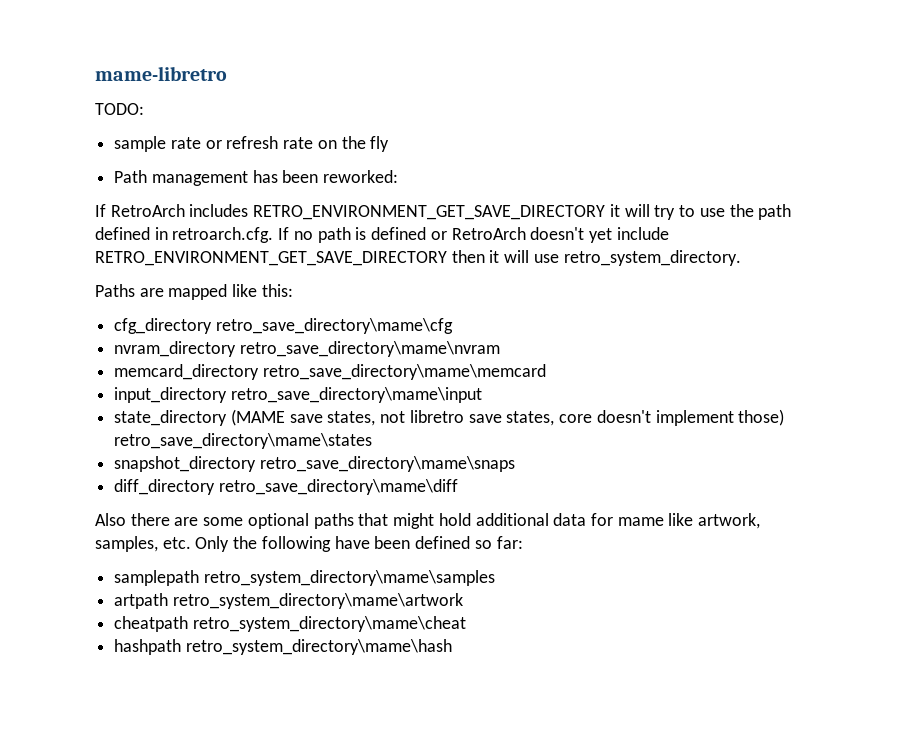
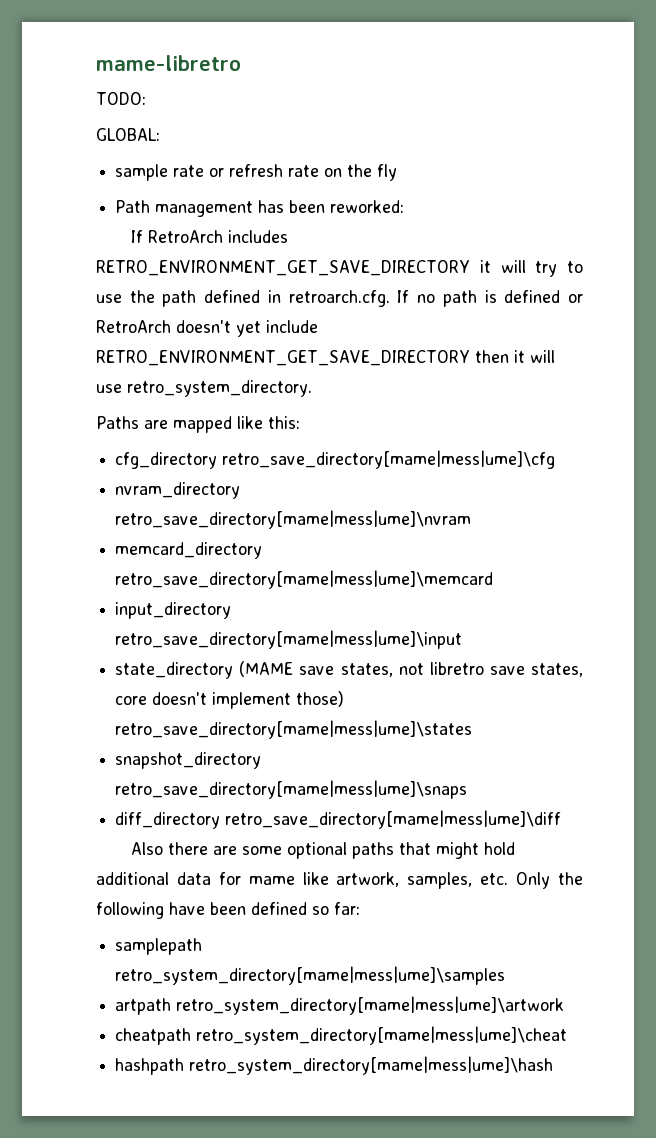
(144, 109) none -> [96,128,160,141] // GLOBAL:
[215,318,453,334] retro_save_directory\mame\cfg -> [222,450,556,469] retro_save_directory[mame|mess|ume]\cfg
[239,341,500,357] retro_save_directory\mame\nvram -> [115,510,472,529] retro_save_directory[mame|mess|ume]\nvram
[262,364,546,380] retro_save_directory\mame\memcard -> [115,570,494,589] retro_save_directory[mame|mess|ume]\memcard
[230,387,482,403] retro_save_directory\mame\input -> [115,630,463,649] retro_save_directory[mame|mess|ume]\input
[114,433,373,449] retro_save_directory\mame\states -> [115,720,473,739] retro_save_directory[mame|mess|ume]\states
[259,456,515,472] retro_save_directory\mame\snaps -> [115,780,468,799] retro_save_directory[mame|mess|ume]\snaps
[218,479,458,495] retro_save_directory\mame\diff -> [225,810,562,829] retro_save_directory[mame|mess|ume]\diff
[203,570,495,586] retro_system_directory\mame\samples -> [115,966,506,985] retro_system_directory[mame|mess|ume]\samples
[172,593,463,609] retro_system_directory\mame\artwork -> [176,996,565,1015] retro_system_directory[mame|mess|ume]\artwork
[192,616,466,632] retro_system_directory\mame\cheat -> [196,1026,568,1045] retro_system_directory[mame|mess|ume]\cheat
[185,639,452,655] retro_system_directory\mame\hash -> [189,1056,554,1075] retro_system_directory[mame|mess|ume]\hash

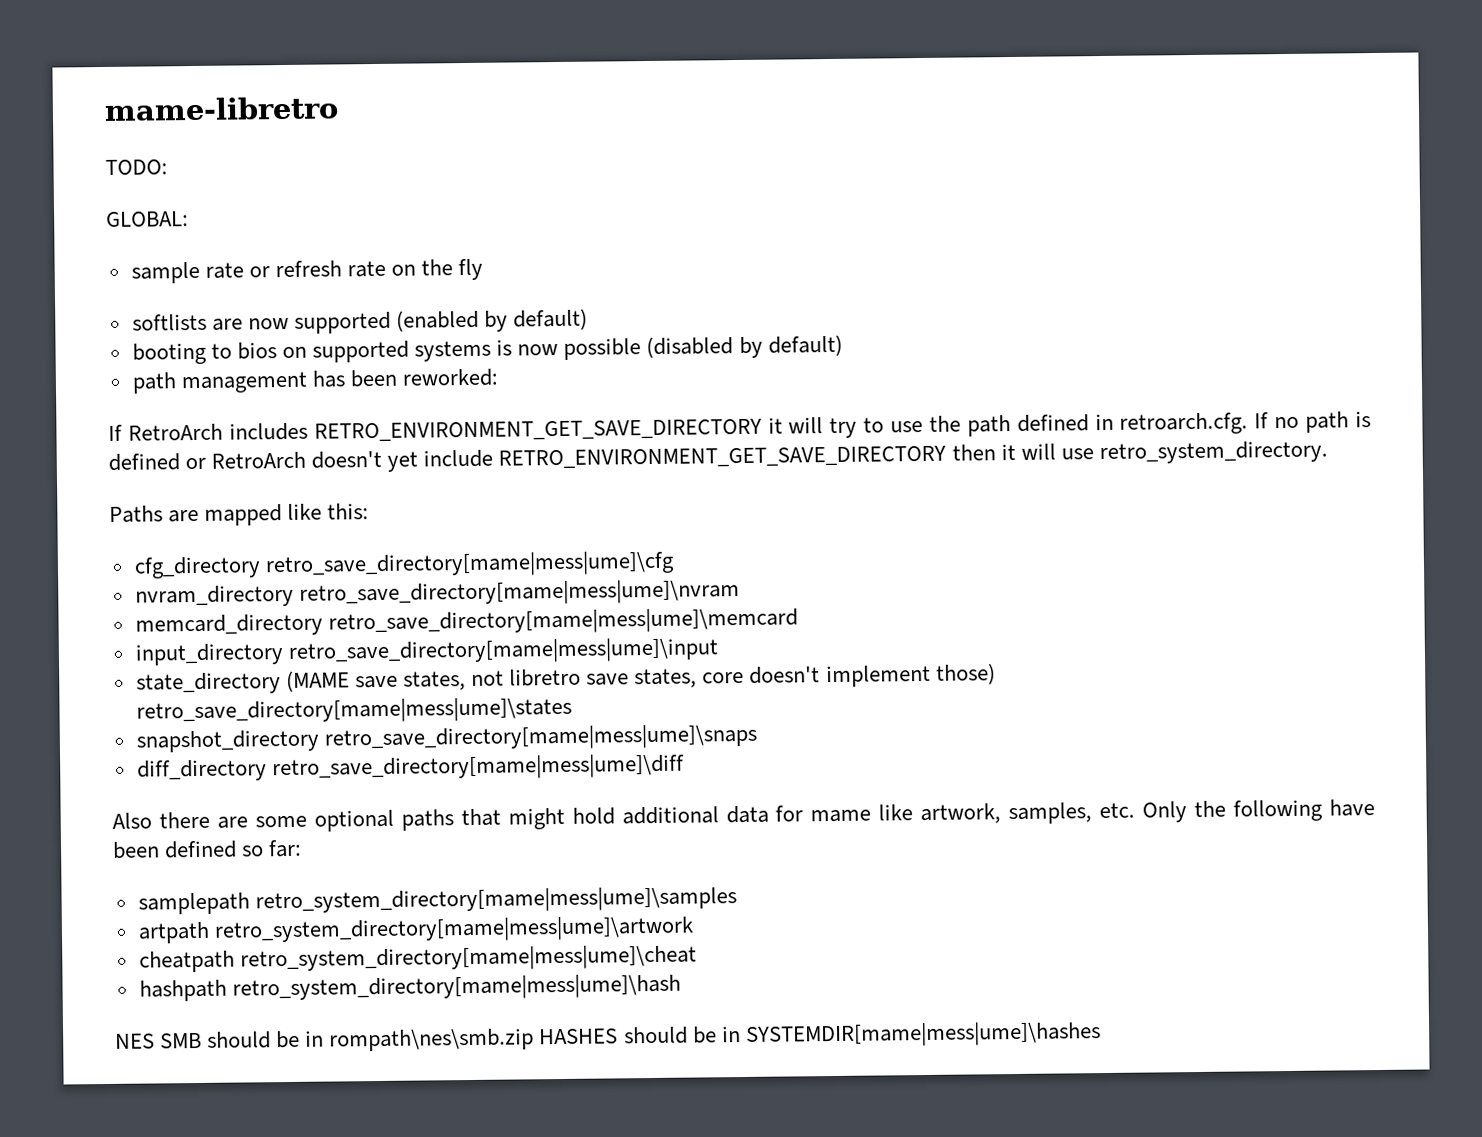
[115,200,151,213] Path -> [131,308,589,334] [131,334,843,365] [131,372,177,394] softlists are now supported (enabled by default) // booting to bios on supported systems is now possible (disabled by default) // path
(554, 1065) none -> [115,1021,1101,1052] // NES SMB should be in rompath\nes\smb.zip HASHES should be in SYSTEMDIR[mame|mess|ume]\hashes

